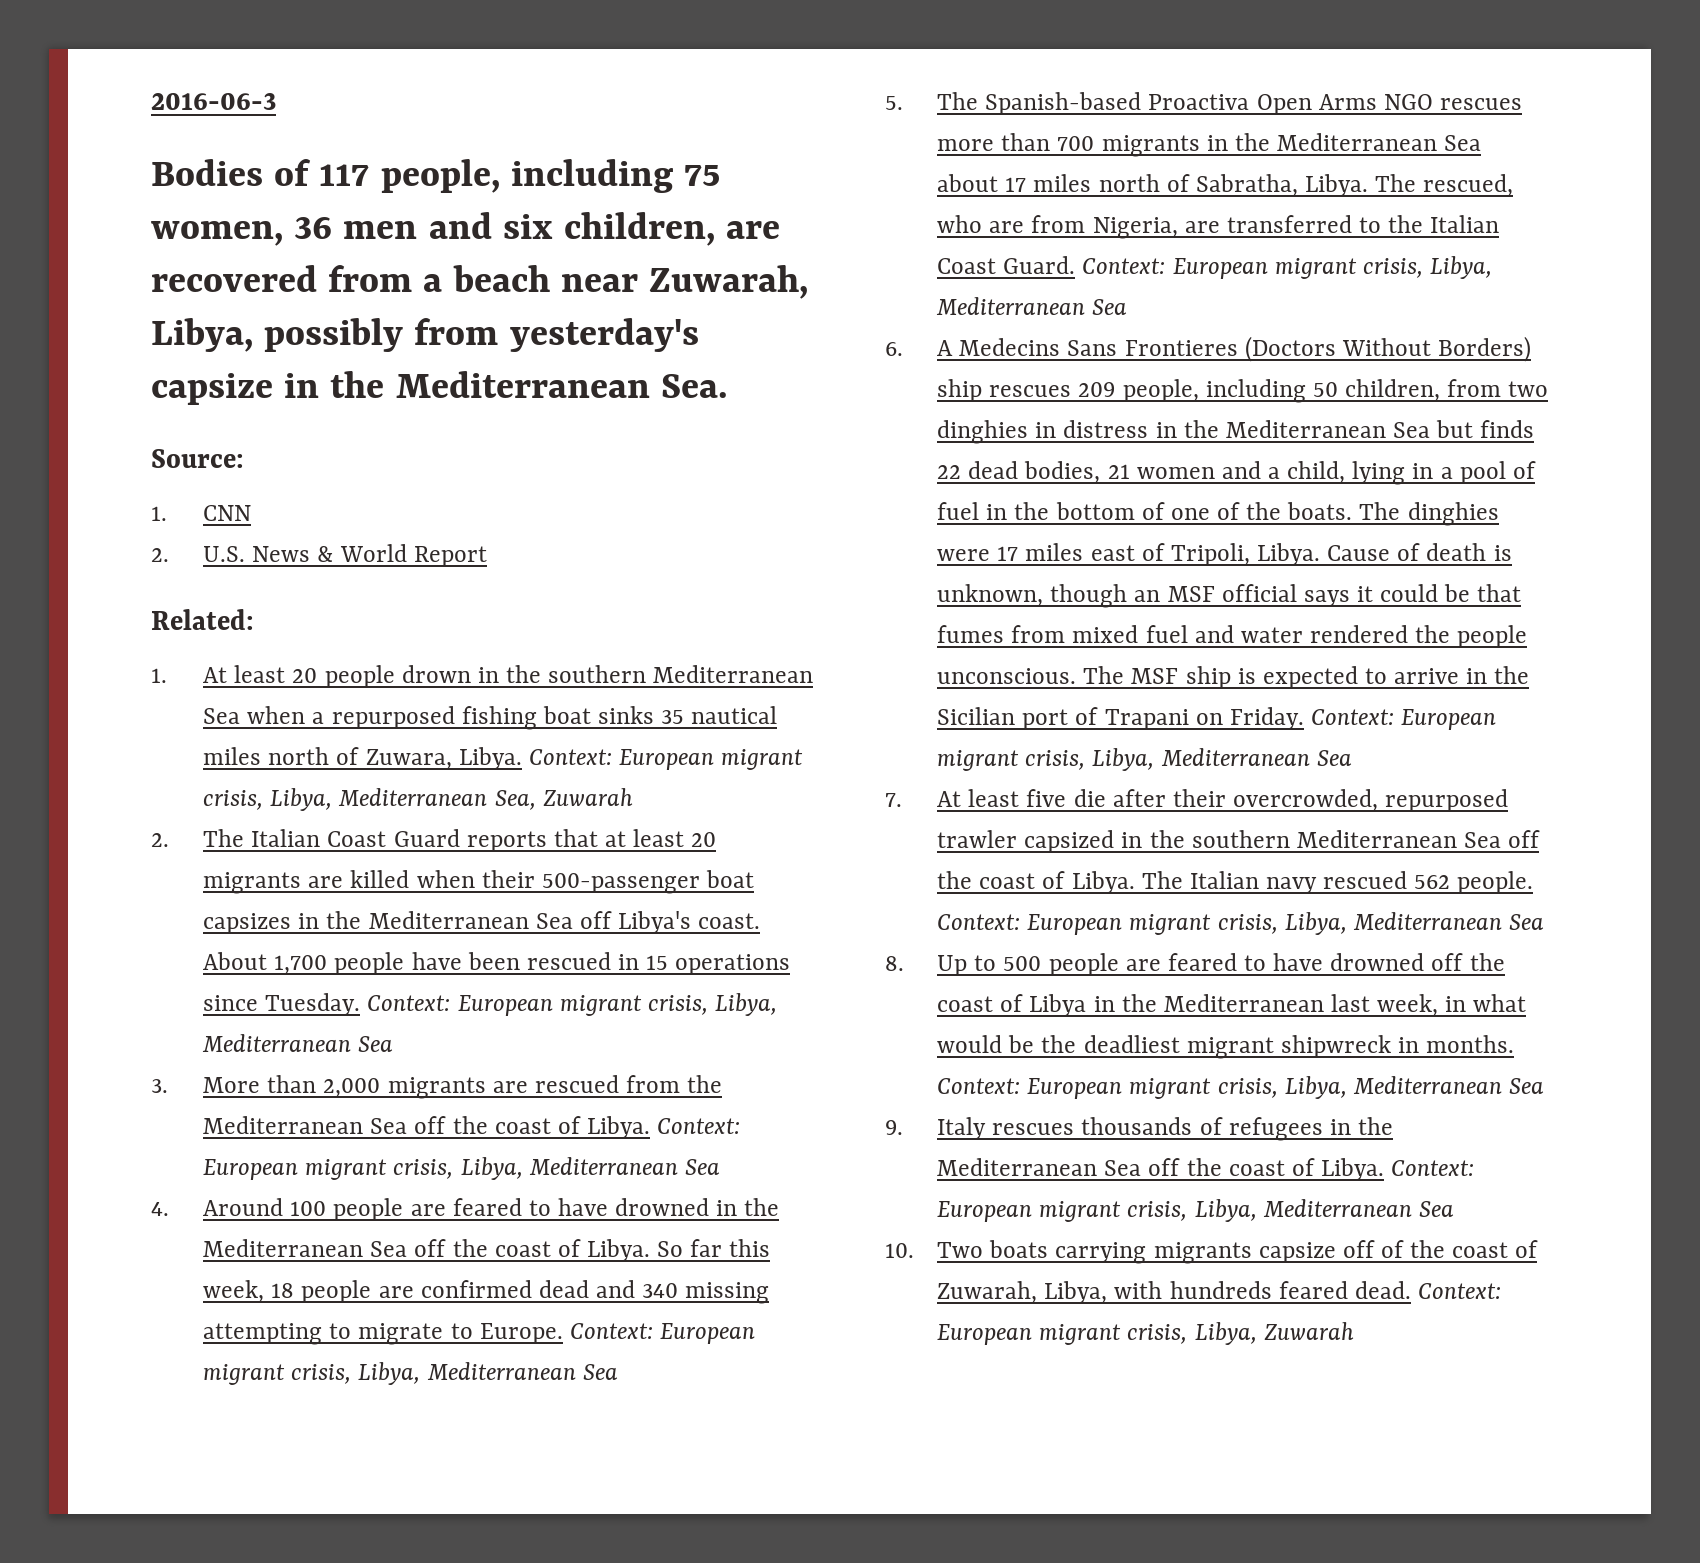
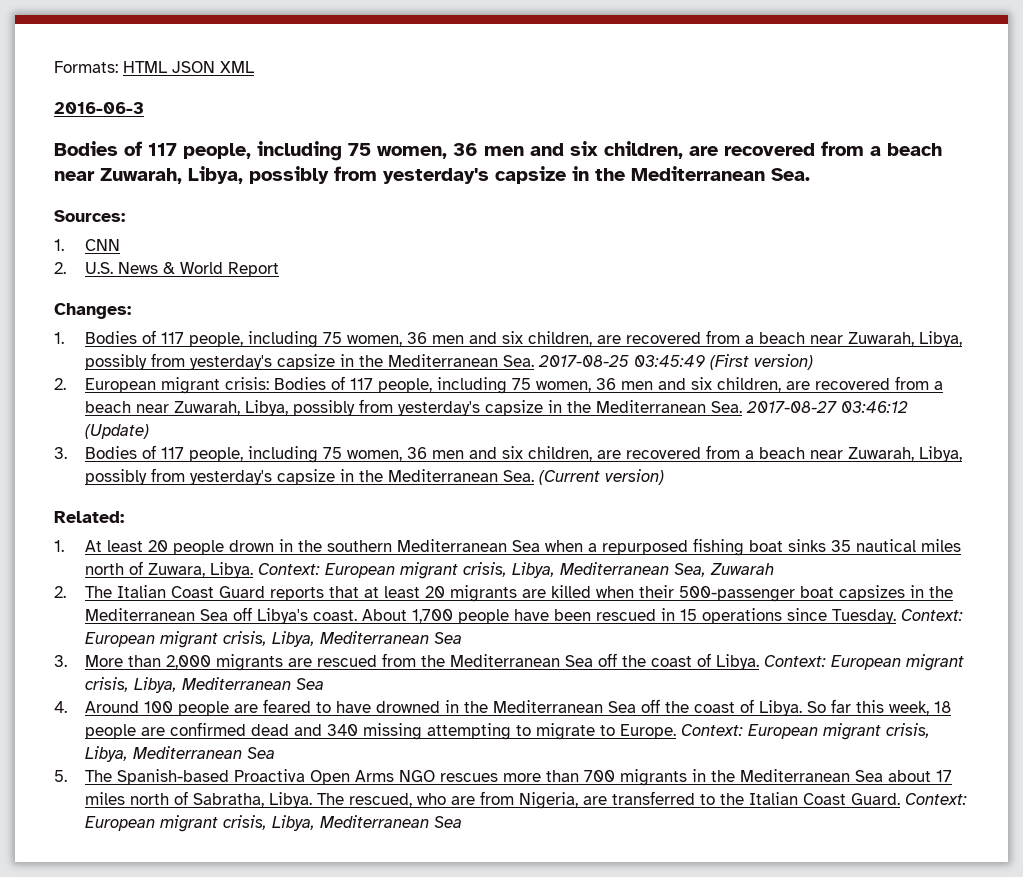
(151, 101) none -> [54,61,254,73] Formats: HTML JSON XML //
[151,449,244,468] Source: -> [54,210,125,222] Sources:
(487, 556) none -> [54,303,131,319] [54,330,962,348] [84,353,813,370] [54,376,943,394] [84,399,908,416] [84,424,149,439] [54,445,962,463] [84,468,664,485] // Changes: // 1. Bodies of 117 people, including 75 women, 36 men and six children, are recovered from a beach near Zuwarah, Libya, possibly from yesterday's capsize in the Mediterranean Sea. 2017-08-25 03:45:49 (First version) // 2. European migrant crisis: Bodies of 117 people, including 75 women, 36 men and six children, are recovered from a beach near Zuwarah, Libya, possibly from yesterday's capsize in the Mediterranean Sea. 2017-08-27 03:46:12 (Update) // 3. Bodies of 117 people, including 75 women, 36 men and six children, are recovered from a beach near Zuwarah, Libya, possibly from yesterday's capsize in the Mediterranean Sea. (Current version)
[885,336,1532,362] [937,379,1549,403] [937,420,1535,444] [937,461,1536,485] [937,502,1499,526] [937,543,1512,566] [937,584,1522,608] [937,625,1528,648] [937,666,1530,689] [937,707,1497,730] [937,748,1352,771] [885,789,1509,812] [937,830,1541,853] [937,871,1534,894] [937,912,1545,935] [885,953,1505,976] [937,994,1527,1017] [937,1035,1515,1059] [937,1076,1545,1099] [885,1117,1394,1141] [937,1158,1475,1181] [937,1199,1454,1222] [885,1240,1539,1264] [937,1281,1502,1304] [937,1322,1354,1345] // 6. A Medecins Sans Frontieres (Doctors Without Borders) ship rescues 209 people, including 50 children, from two dinghies in distress in the Mediterranean Sea but finds 22 dead bodies, 21 women and a child, lying in a pool of fuel in the bottom of one of the boats. The dinghies were 17 miles east of Tripoli, Libya. Cause of death is unknown, though an MSF official says it could be that fumes from mixed fuel and water rendered the people unconscious. The MSF ship is expected to arrive in the Sicilian port of Trapani on Friday. Context: European migrant crisis, Libya, Mediterranean Sea // 7. At least five die after their overcrowded, repurposed trawler capsized in the southern Mediterranean Sea off the coast of Libya. The Italian navy rescued 562 people. Context: European migrant crisis, Libya, Mediterranean Sea // 8. Up to 500 people are feared to have drowned off the coast of Libya in the Mediterranean last week, in what would be the deadliest migrant shipwreck in months. Context: European migrant crisis, Libya, Mediterranean Sea // 9. Italy rescues thousands of refugees in the Mediterranean Sea off the coast of Libya. Context: European migrant crisis, Libya, Mediterranean Sea // 10. Two boats carrying migrants capsize off of the coast of Zuwarah, Libya, with hundreds feared dead. Context: European migrant crisis, Libya, Zuwarah -> (462, 822) none

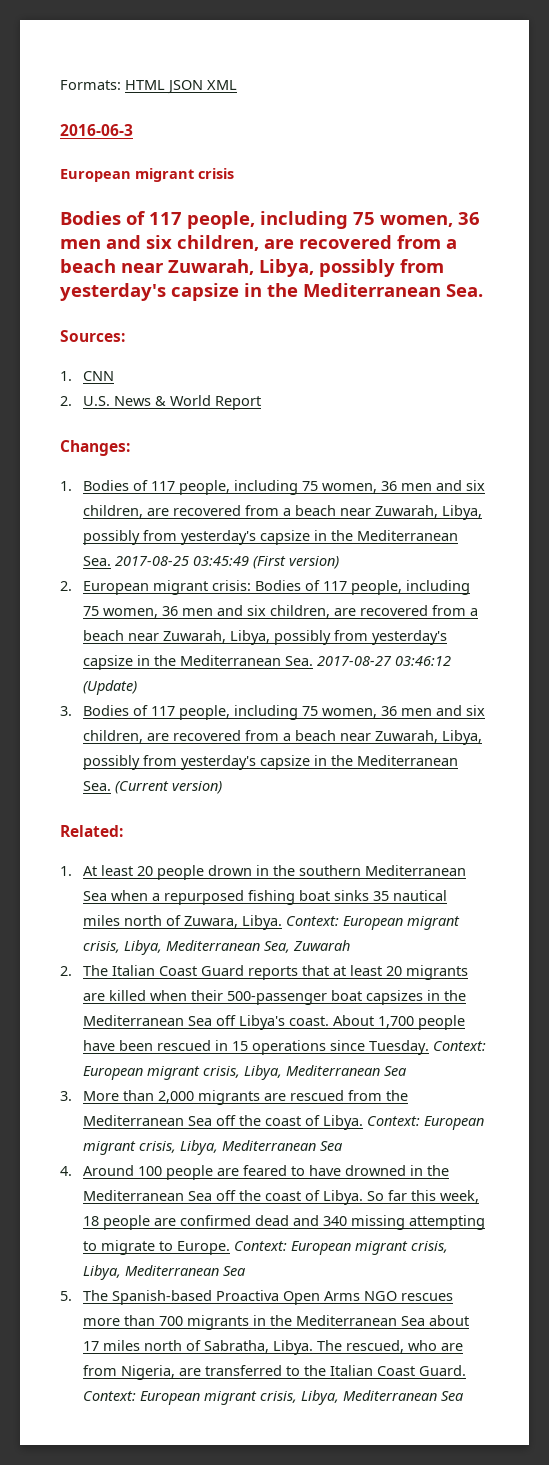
(144, 108) none -> [60,168,234,182] // European migrant crisis

